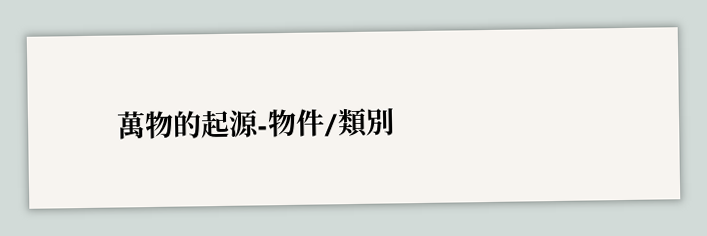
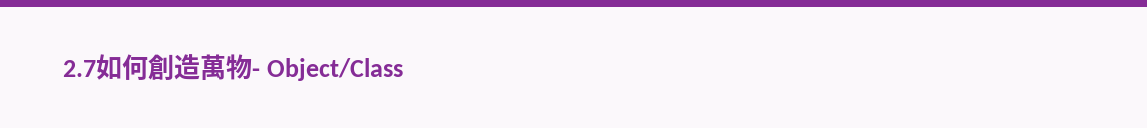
[116,107,395,140] 萬物的起源-物件/類別 -> [63,54,404,81] 2.7如何創造萬物- Object/Class

